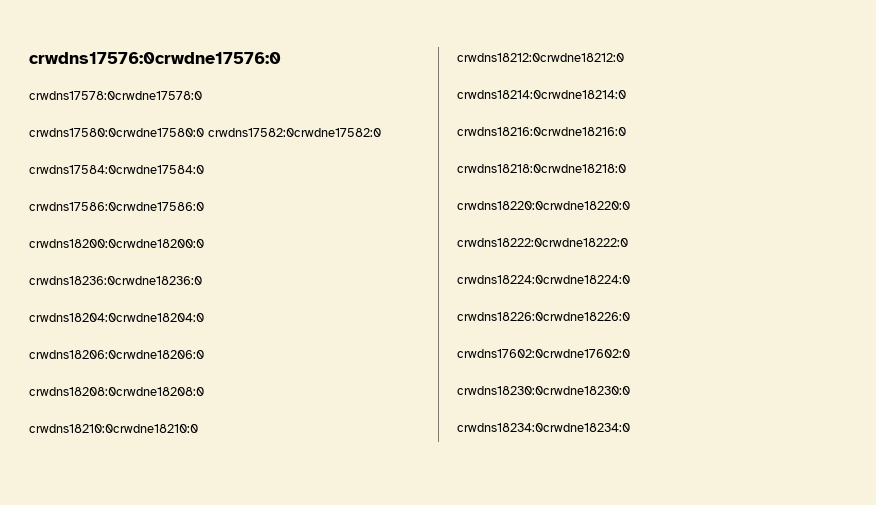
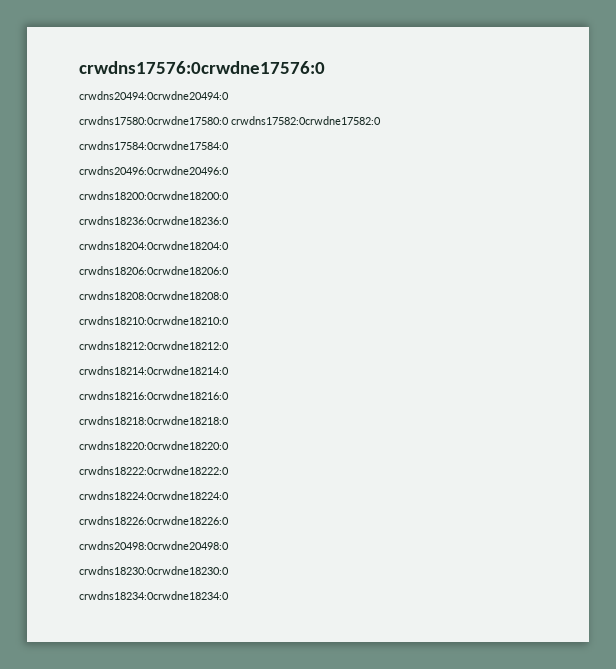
[29,91,202,100] crwdns17578:0crwdne17578:0 -> [79,91,229,100] crwdns20494:0crwdne20494:0
[29,202,204,211] crwdns17586:0crwdne17586:0 -> [79,166,229,175] crwdns20496:0crwdne20496:0
[457,349,630,358] crwdns17602:0crwdne17602:0 -> [79,541,229,550] crwdns20498:0crwdne20498:0

